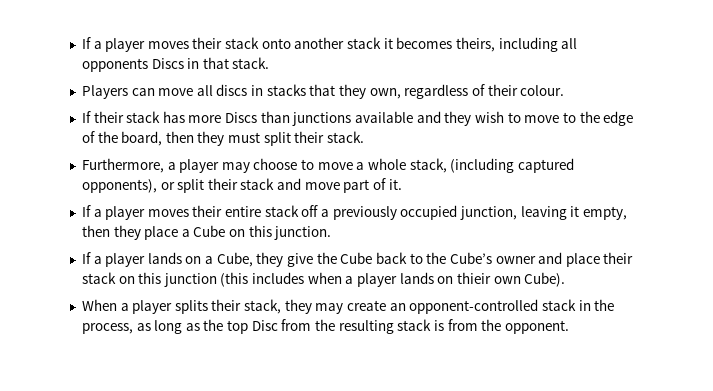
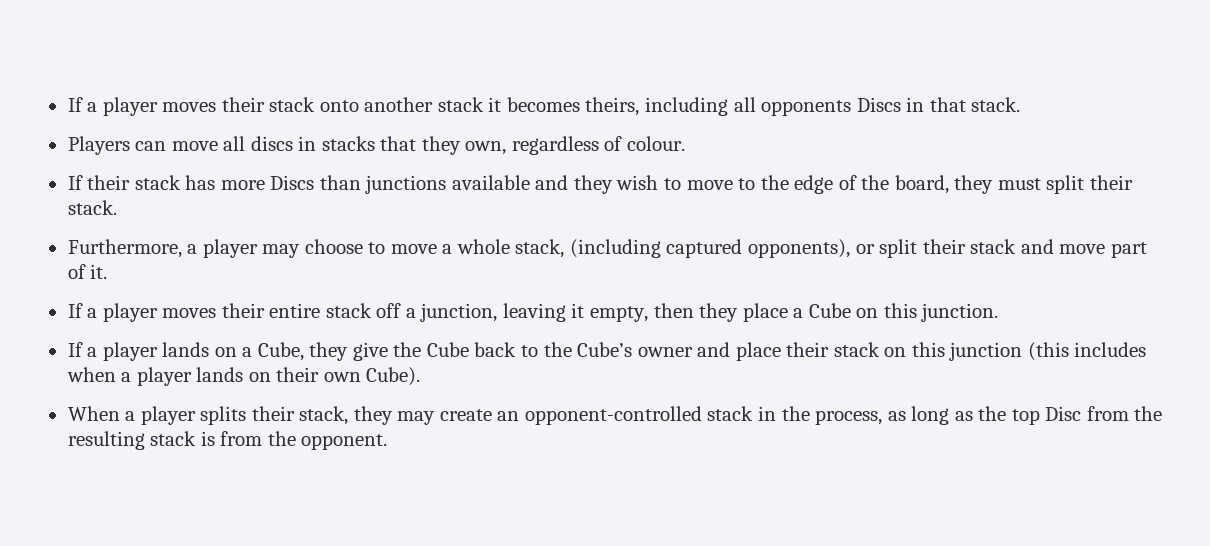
[487,84,518,96] their -> (623, 143) none
[165,131,194,143] then -> (949, 184) none
[332,205,458,220] previously occupied -> (416, 313) none
[456,272,491,284] thieir -> [276,367,320,382] their

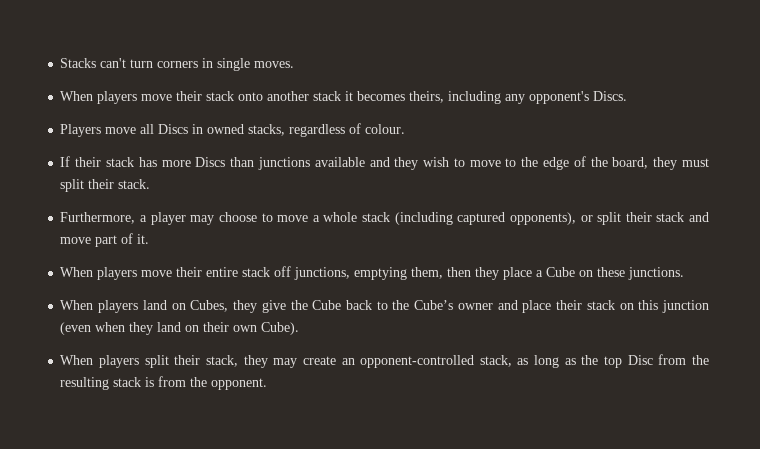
[67,97,217,116] If a player moves -> [60,58,295,71] [60,91,173,104] Stacks can't turn corners in single moves. // When players move
[733,97,1021,116] [67,136,507,155] all opponents Discs in that stack. // Players can move all discs in stacks that they own, -> [505,91,628,104] [60,124,286,137] any opponent's Discs. // Players move all Discs in owned stacks,
[515,239,565,258] stack, -> [362,212,391,222] stack
[67,303,648,322] If a player moves their entire stack off a junction, leaving it empty, -> [60,266,444,280] When players move their entire stack off junctions, emptying them,
[883,303,999,322] [67,342,304,361] this junction. // If a player lands on a Cube, -> [597,267,685,280] [60,300,229,313] these junctions. // When players land on Cubes,
[1027,342,1147,361] [66,367,244,386] (this includes when a player lands -> [60,322,182,335] (even when they land
[125,406,247,425] a player splits -> [99,355,169,368] players split
[707,406,883,425] stack in the process, -> [479,355,512,367] stack,

